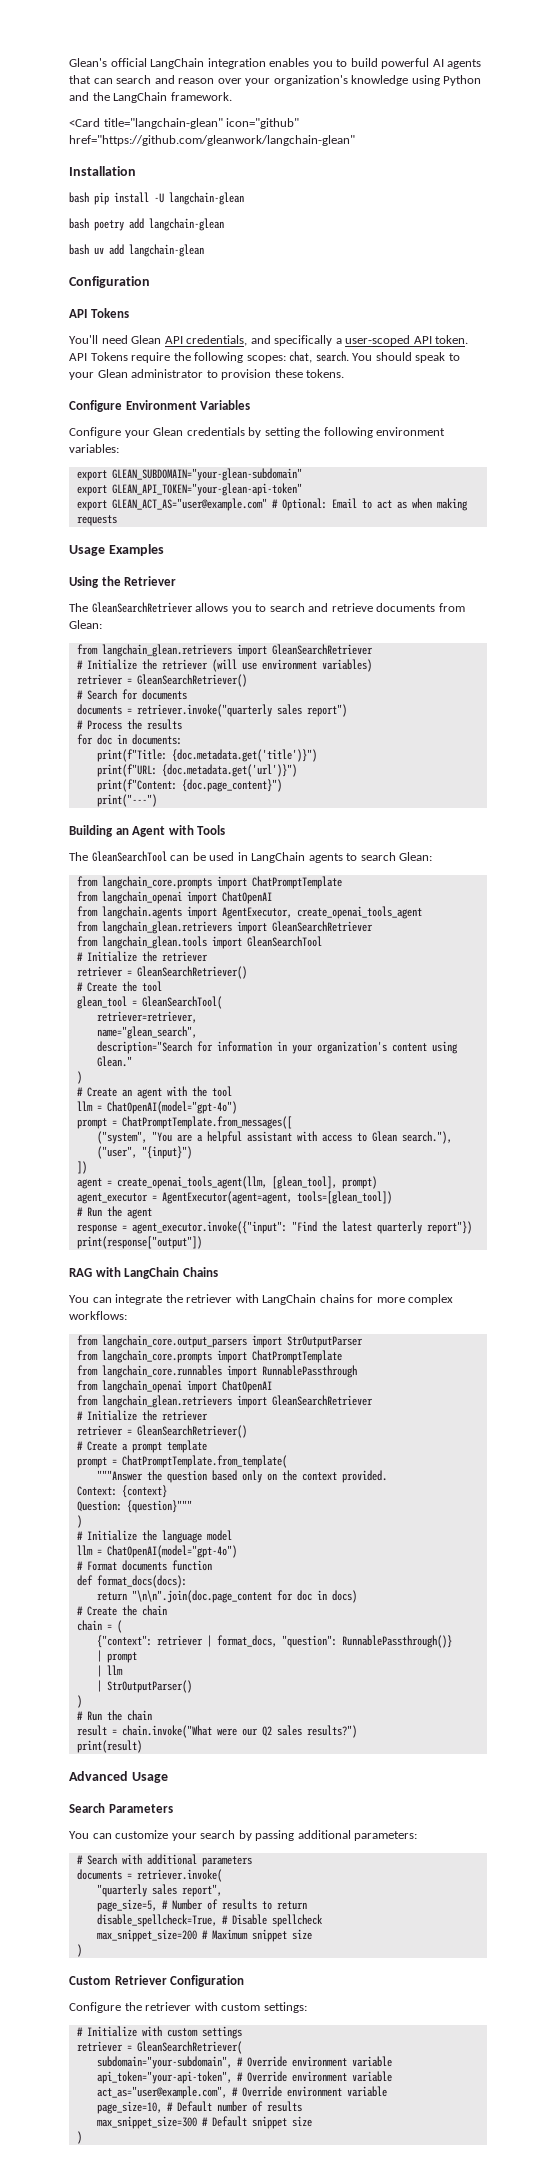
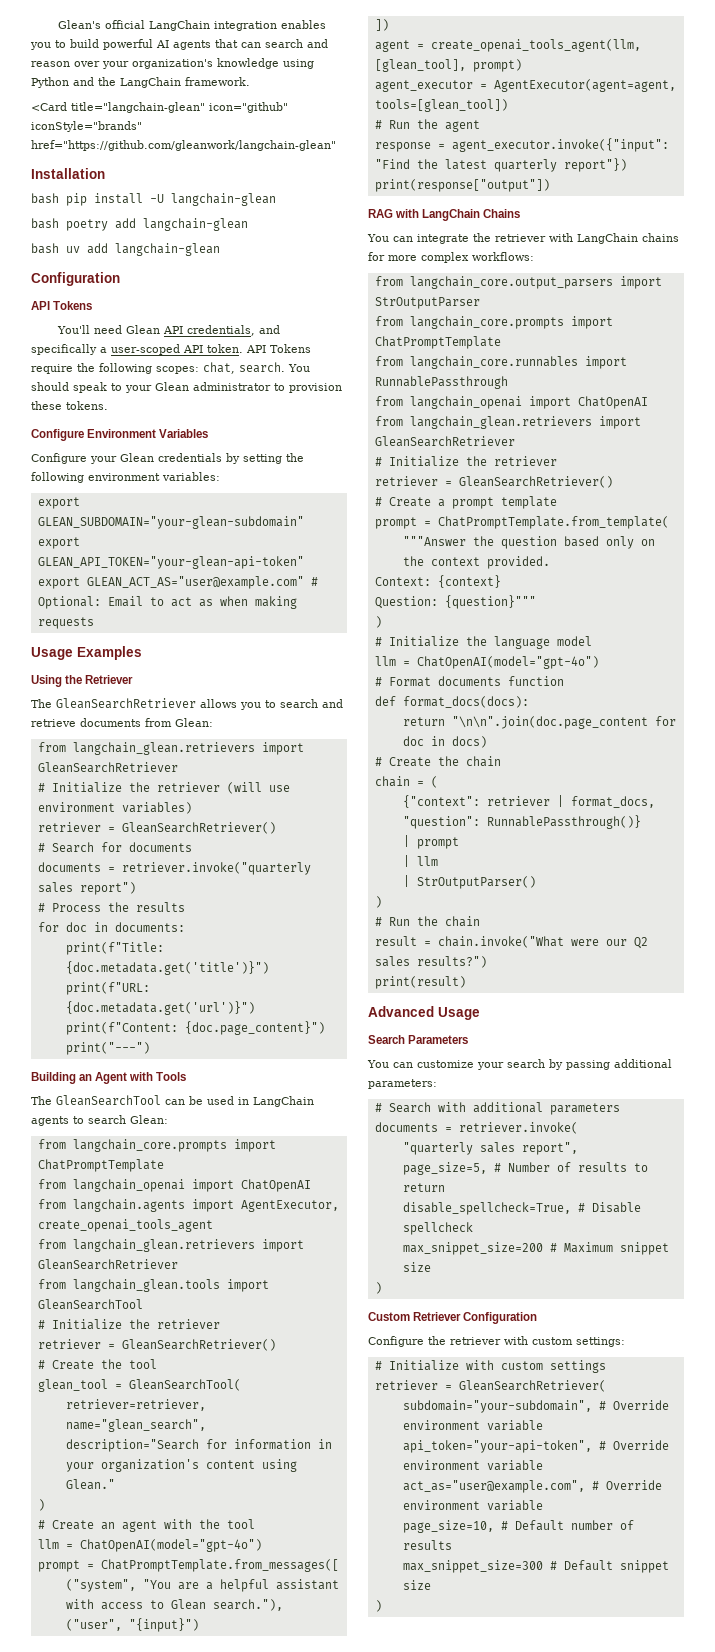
(300, 123) none -> [31,121,142,132] iconStyle="brands"

